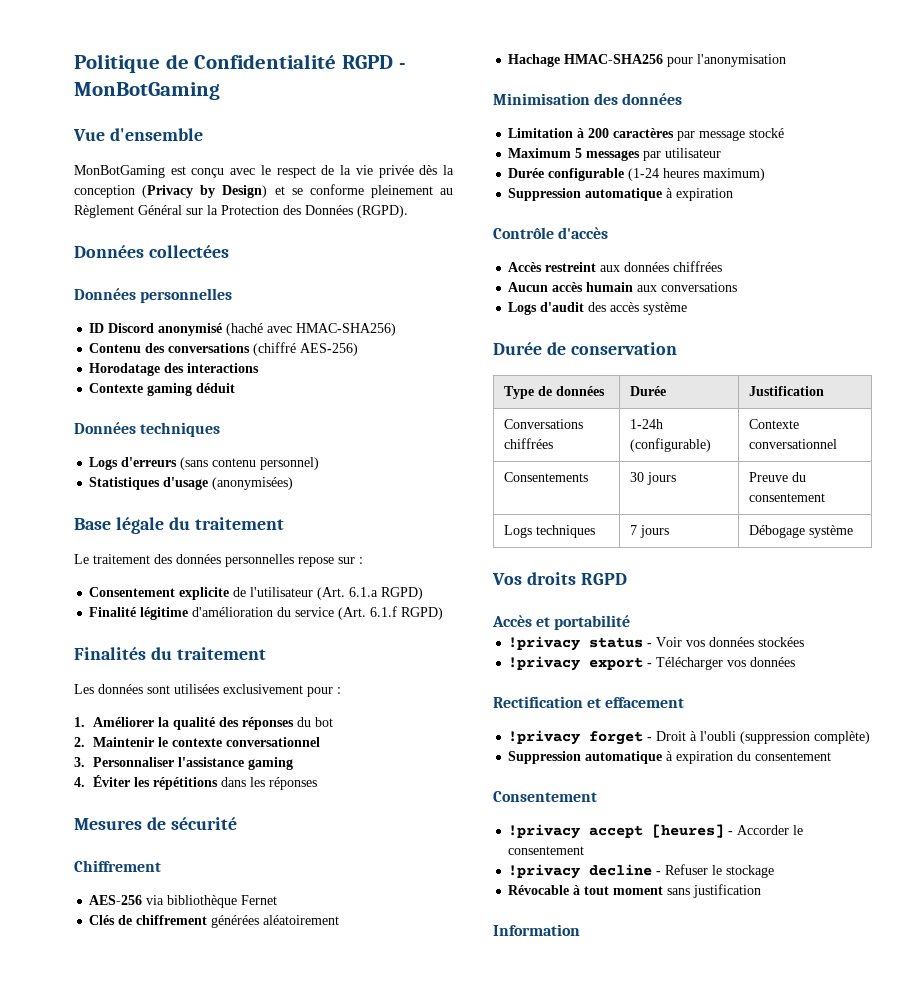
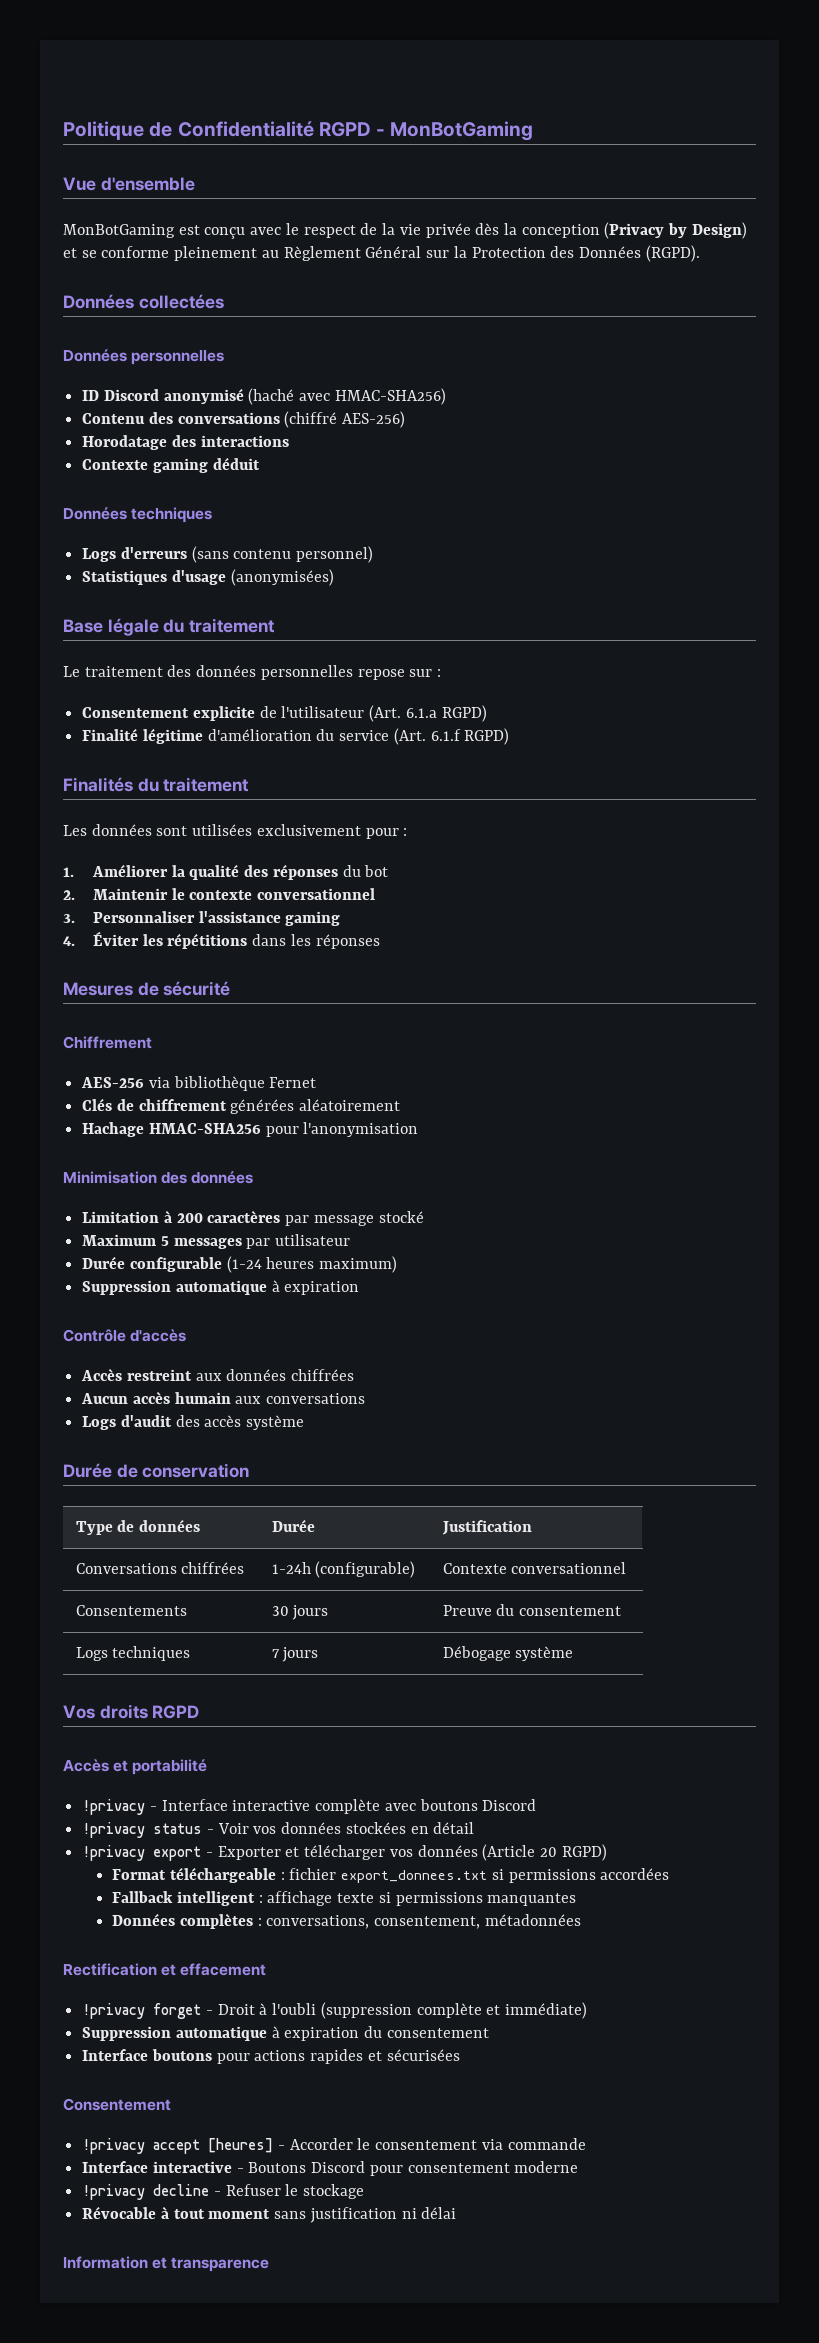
(631, 622) none -> [82,1799,537,1815] // !privacy - Interface interactive complète avec boutons Discord
(805, 642) none -> [410,1822,475,1834] en détail
[656,657,796,670] Télécharger vos données -> [217,1844,607,1861] [112,1867,670,1883] [112,1891,577,1906] [112,1913,581,1929] Exporter et télécharger vos données (Article 20 RGPD) // Format téléchargeable : fichier export_donnees.txt si permissions accordées // Fallback intelligent : affichage texte si permissions manquantes // Données complètes : conversations, consentement, métadonnées
[814,731,871,744] complète) -> [416,2002,588,2019] complète et immédiate)
(832, 756) none -> [82,2049,460,2064] // Interface boutons pour actions rapides et sécurisées
(585, 850) none -> [481,2138,586,2150] [82,2161,579,2176] via commande // Interface interactive - Boutons Discord pour consentement moderne
(762, 891) none -> [401,2207,457,2219] ni délai
(580, 930) none -> [152,2257,270,2272] et transparence

